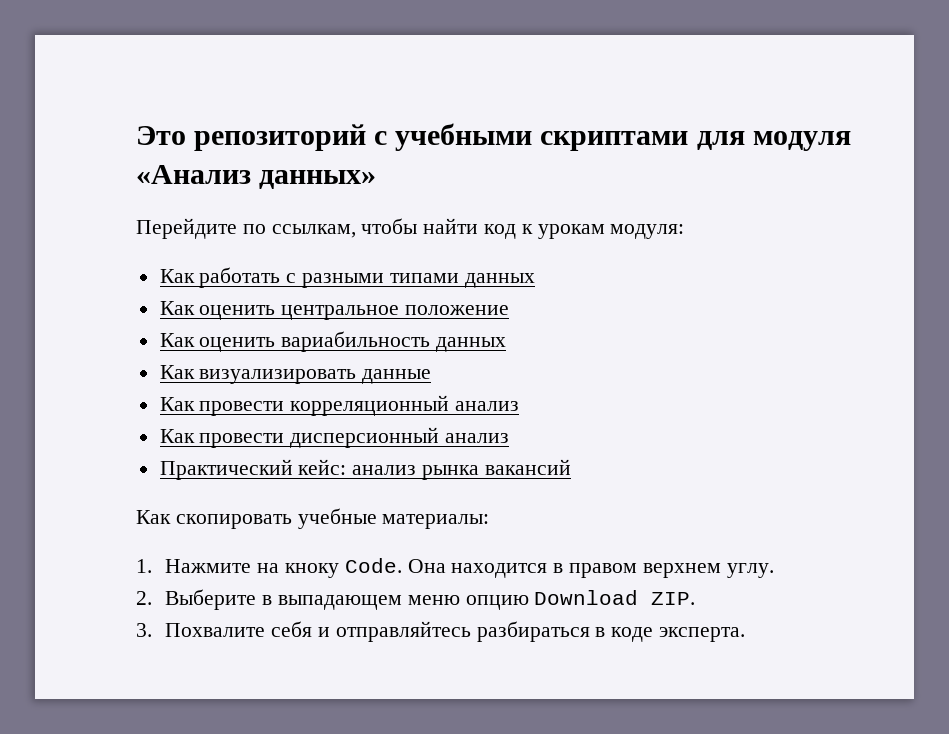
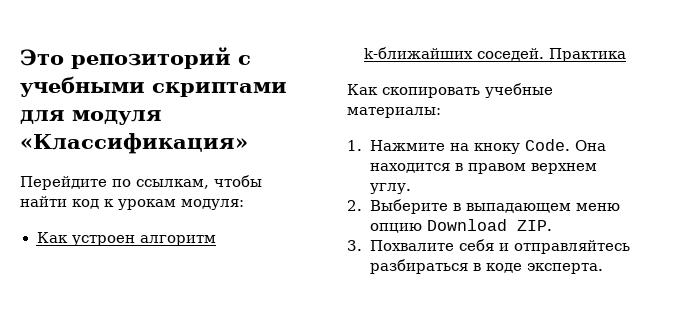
[136,165,377,189] «Анализ данных» -> [20,133,248,154] «Классификация»
[199,267,535,288] [159,301,510,320] [159,331,507,352] [159,365,432,384] [159,395,520,416] [159,427,510,448] [159,459,571,480] работать с разными типами данных // Как оценить центральное положение // Как оценить вариабильность данных // Как визуализировать данные // Как провести корреляционный анализ // Как провести дисперсионный анализ // Практический кейс: анализ рынка вакансий -> [71,235,216,246] [363,47,626,62] устроен алгоритм k-ближайших соседей. Практика

